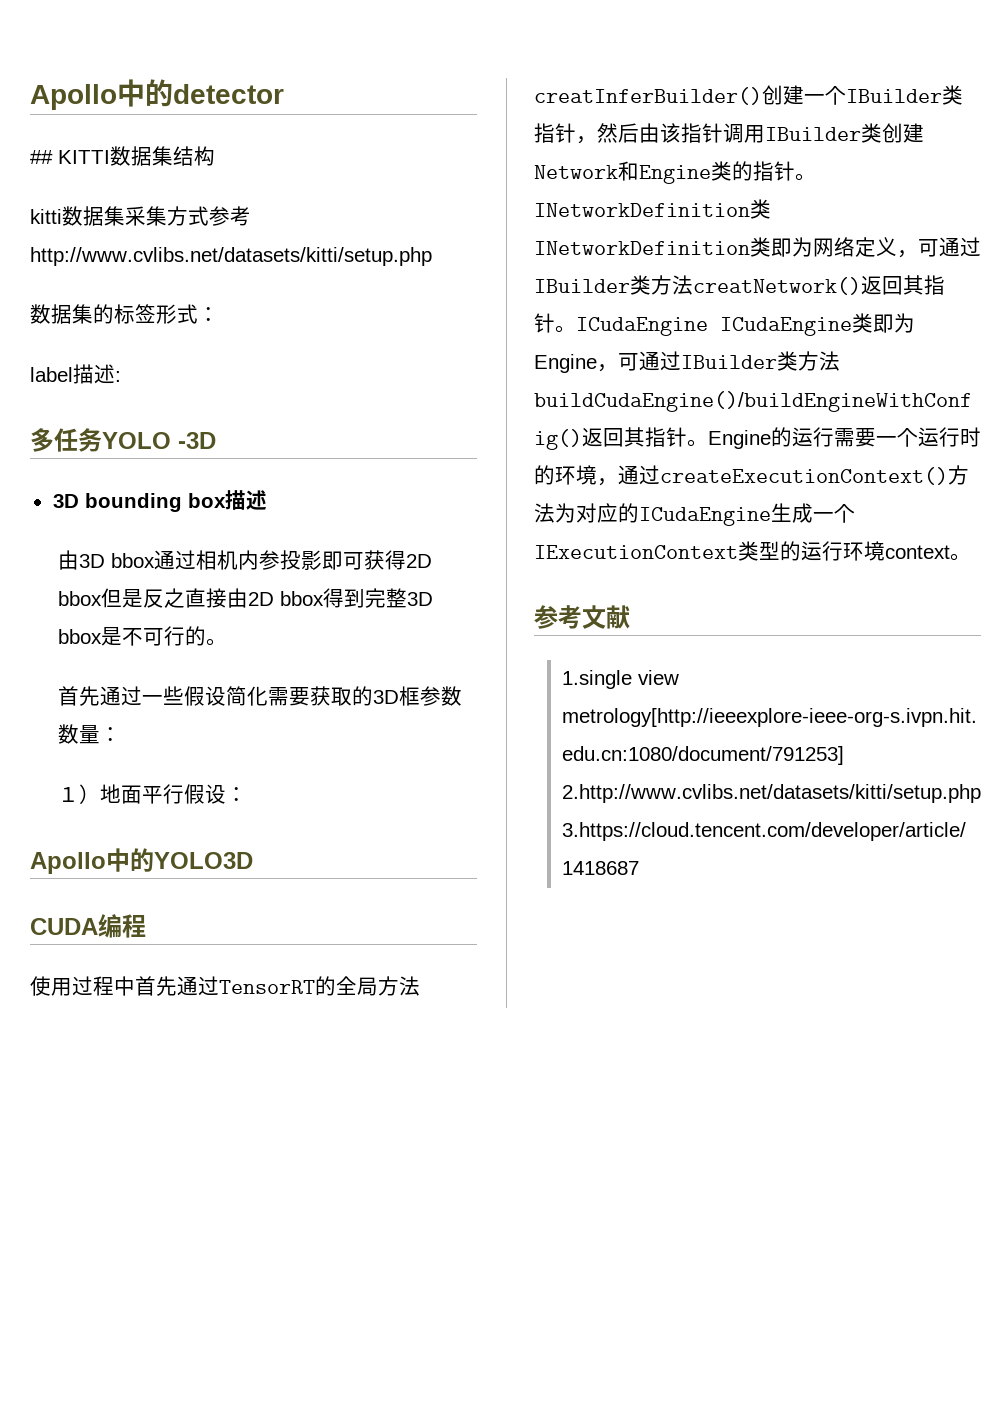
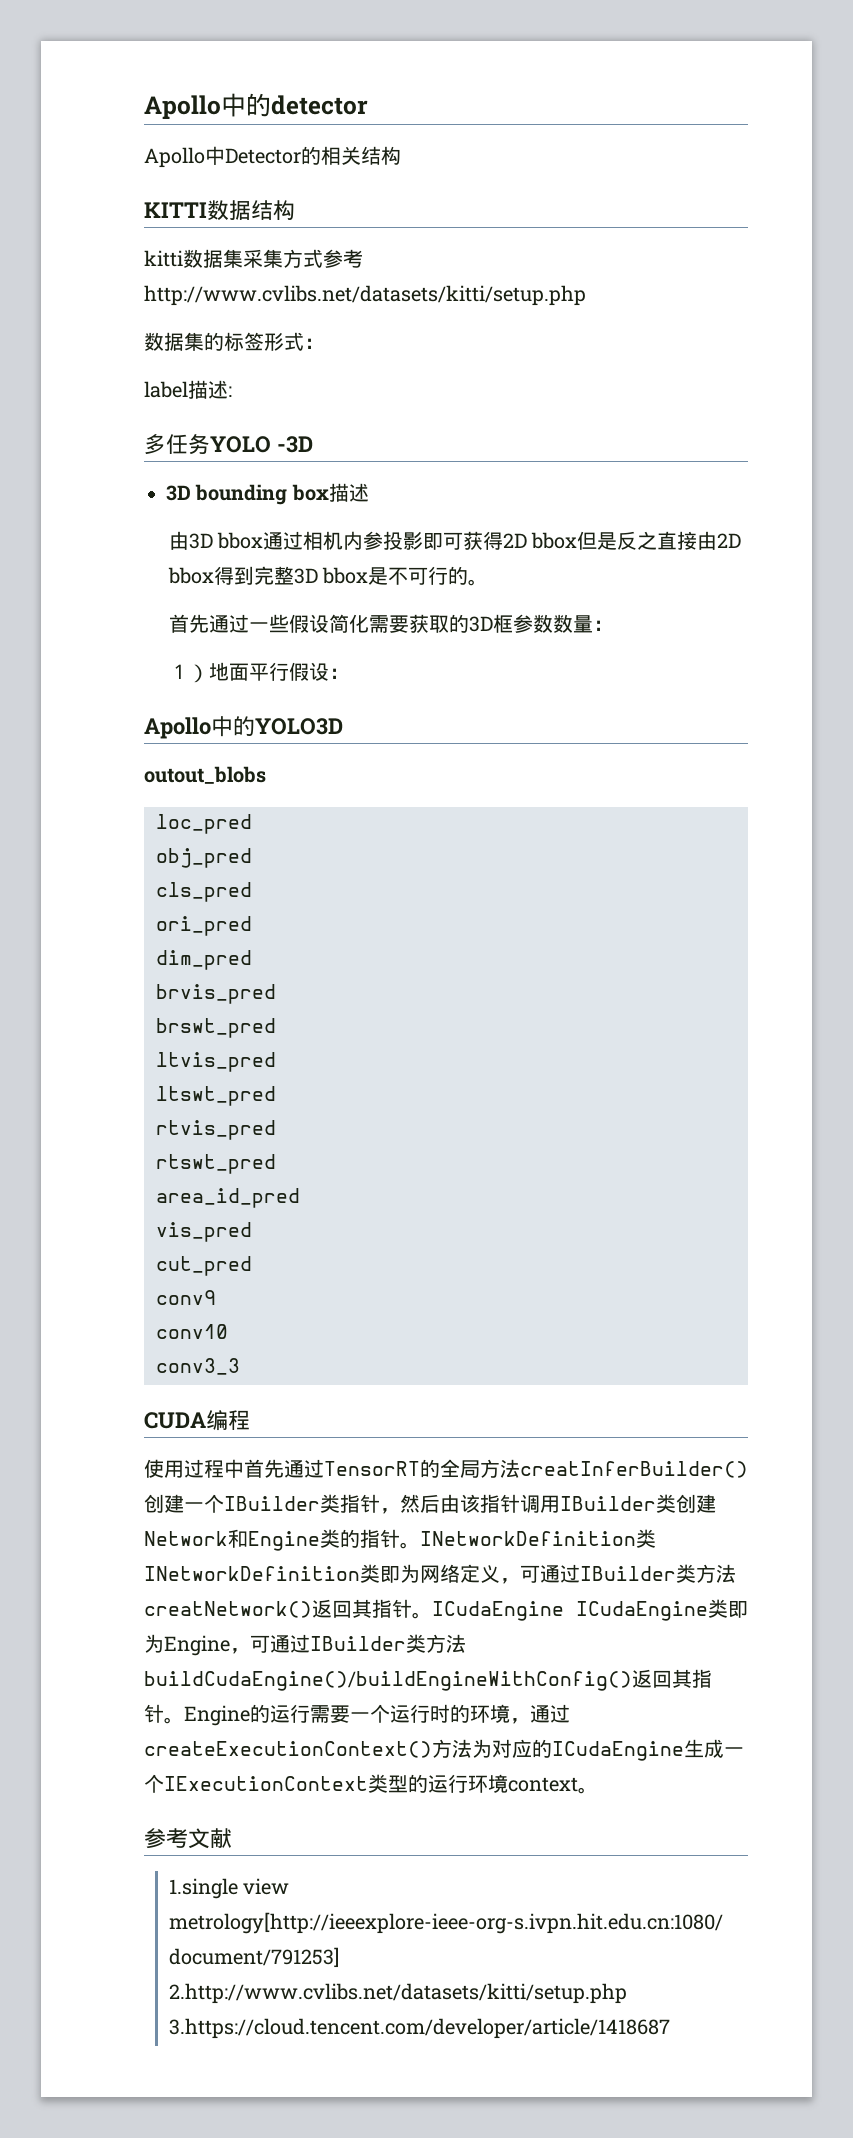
[30,150,53,164] ## -> [144,146,401,168] Apollo中Detector的相关结构 //
[152,146,173,166] 集 -> (251, 210) none
(253, 860) none -> [144,766,266,784] [156,814,252,834] [156,848,252,868] [156,882,252,902] [156,916,252,936] [156,950,252,970] [156,984,276,1004] [156,1018,276,1038] [156,1052,276,1072] [156,1086,276,1106] [156,1120,276,1140] [156,1154,276,1174] [156,1188,300,1208] [156,1222,252,1242] [156,1256,252,1276] [156,1290,216,1305] [156,1324,228,1339] [156,1358,240,1375] // outout_blobs // loc_pred // obj_pred // cls_pred // ori_pred // dim_pred // brvis_pred // brswt_pred // ltvis_pred // ltswt_pred // rtvis_pred // rtswt_pred // area_id_pred // vis_pred // cut_pred // conv9 // conv10 // conv3_3

